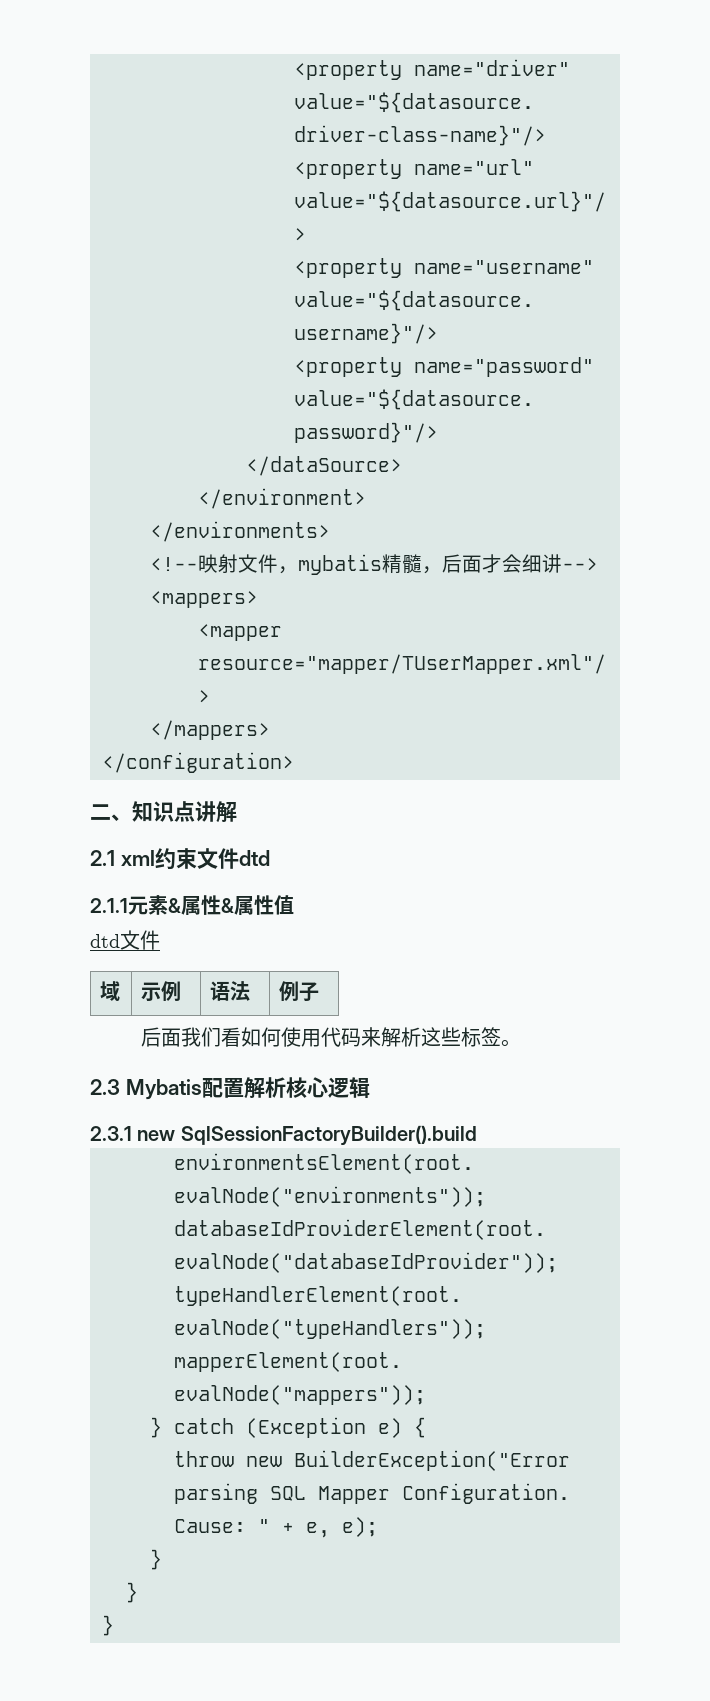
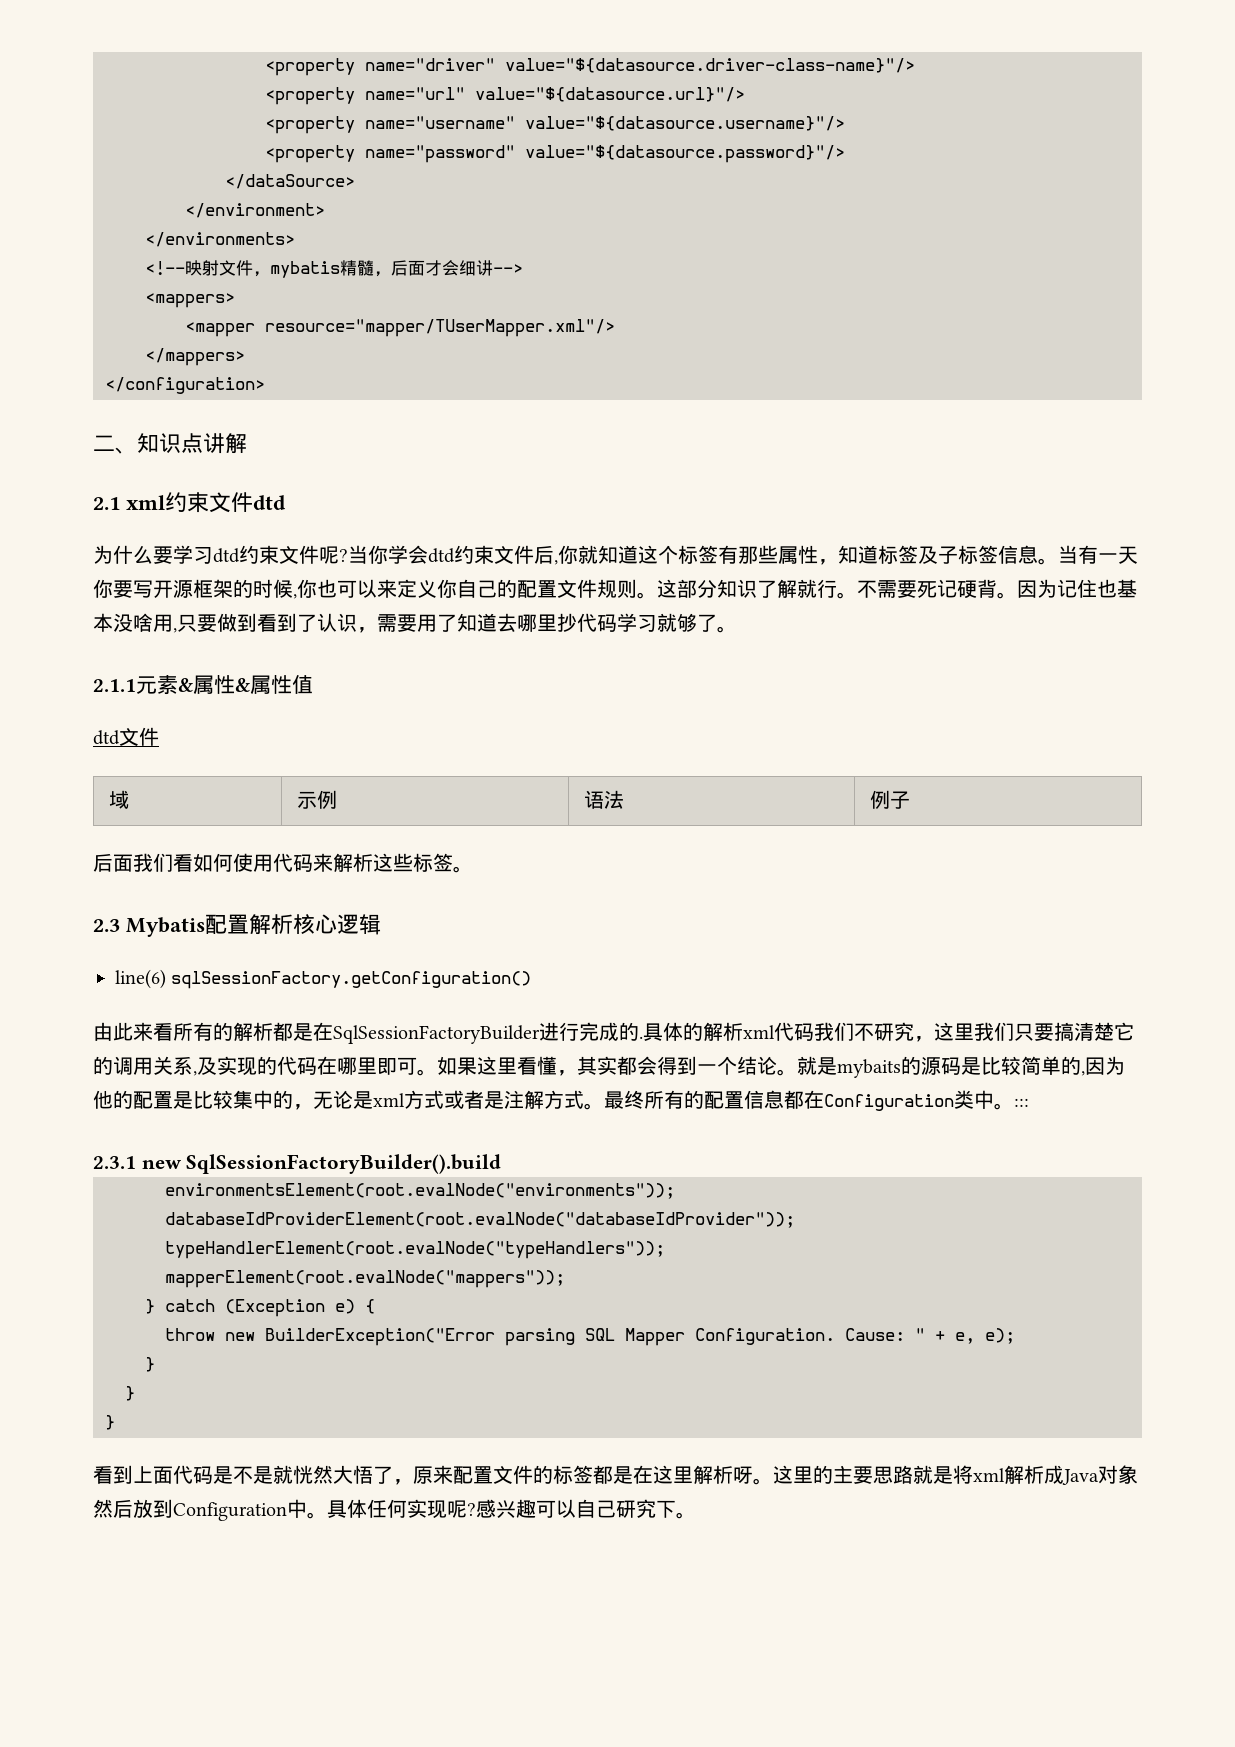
(270, 858) none -> [93,545,1138,565] [93,579,1137,599] [93,613,737,633] // 为什么要学习dtd约束文件呢?当你学会dtd约束文件后,你就知道这个标签有那些属性，知道标签及子标签信息。当有一天你要写开源框架的时候,你也可以来定义你自己的配置文件规则。这部分知识了解就行。不需要死记硬背。因为记住也基本没啥用,只要做到看到了认识，需要用了知道去哪里抄代码学习就够了。
(370, 1087) none -> [115,969,532,989] [93,1022,1134,1044] [93,1056,1125,1078] [93,1090,1029,1111] // line(6) sqlSessionFactory.getConfiguration() // 由此来看所有的解析都是在SqlSessionFactoryBuilder进行完成的.具体的解析xml代码我们不研究，这里我们只要搞清楚它的调用关系,及实现的代码在哪里即可。如果这里看懂，其实都会得到一个结论。就是mybaits的源码是比较简单的,因为他的配置是比较集中的，无论是xml方式或者是注解方式。最终所有的配置信息都在Configuration类中。:::
(114, 1625) none -> [93,1465,1138,1485] [93,1499,696,1521] // 看到上面代码是不是就恍然大悟了，原来配置文件的标签都是在这里解析呀。这里的主要思路就是将xml解析成Java对象然后放到Configuration中。具体任何实现呢?感兴趣可以自己研究下。

